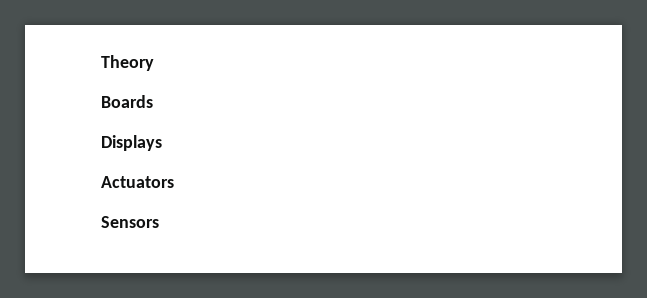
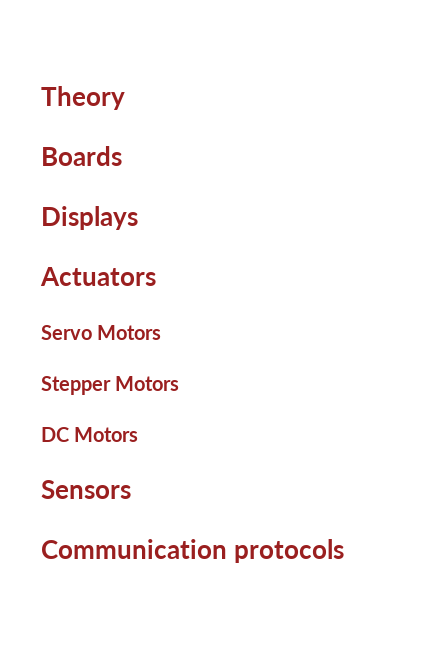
(174, 182) none -> [41,325,162,340] [41,376,180,395] [41,427,139,442] // Servo Motors // Stepper Motors // DC Motors
(159, 222) none -> [41,539,345,563] // Communication protocols

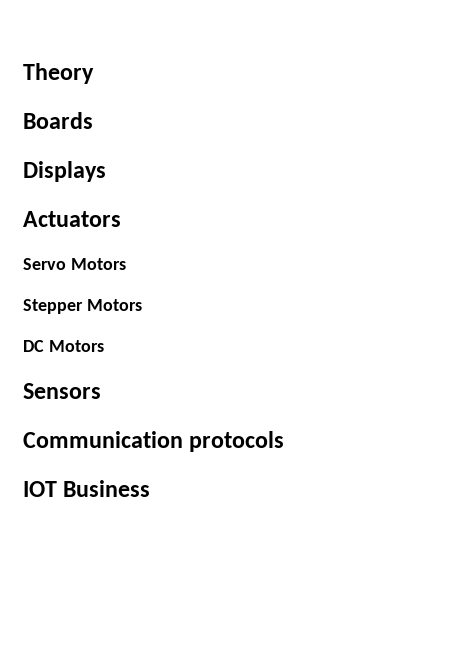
(345, 551) none -> [23,480,151,497] // IOT Business

